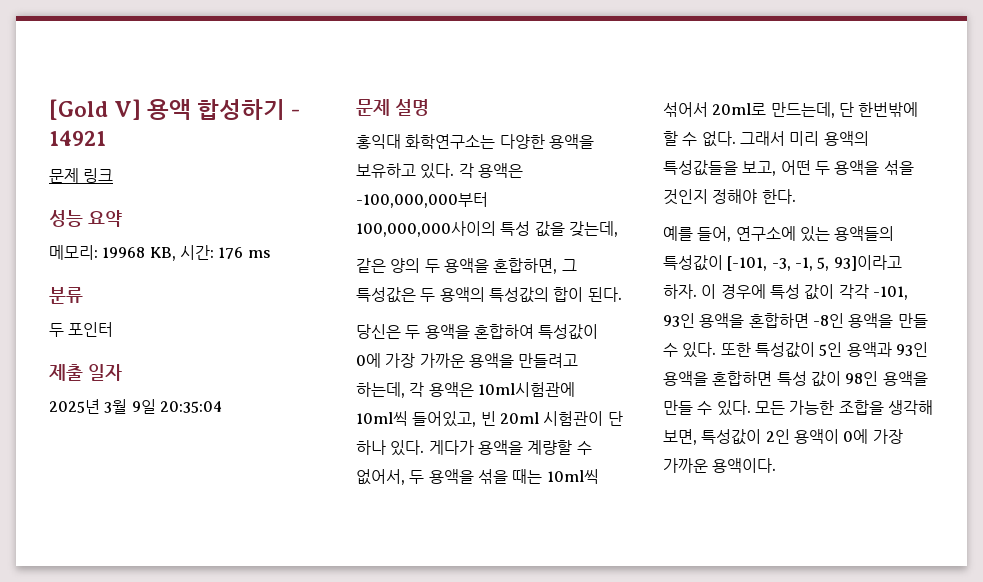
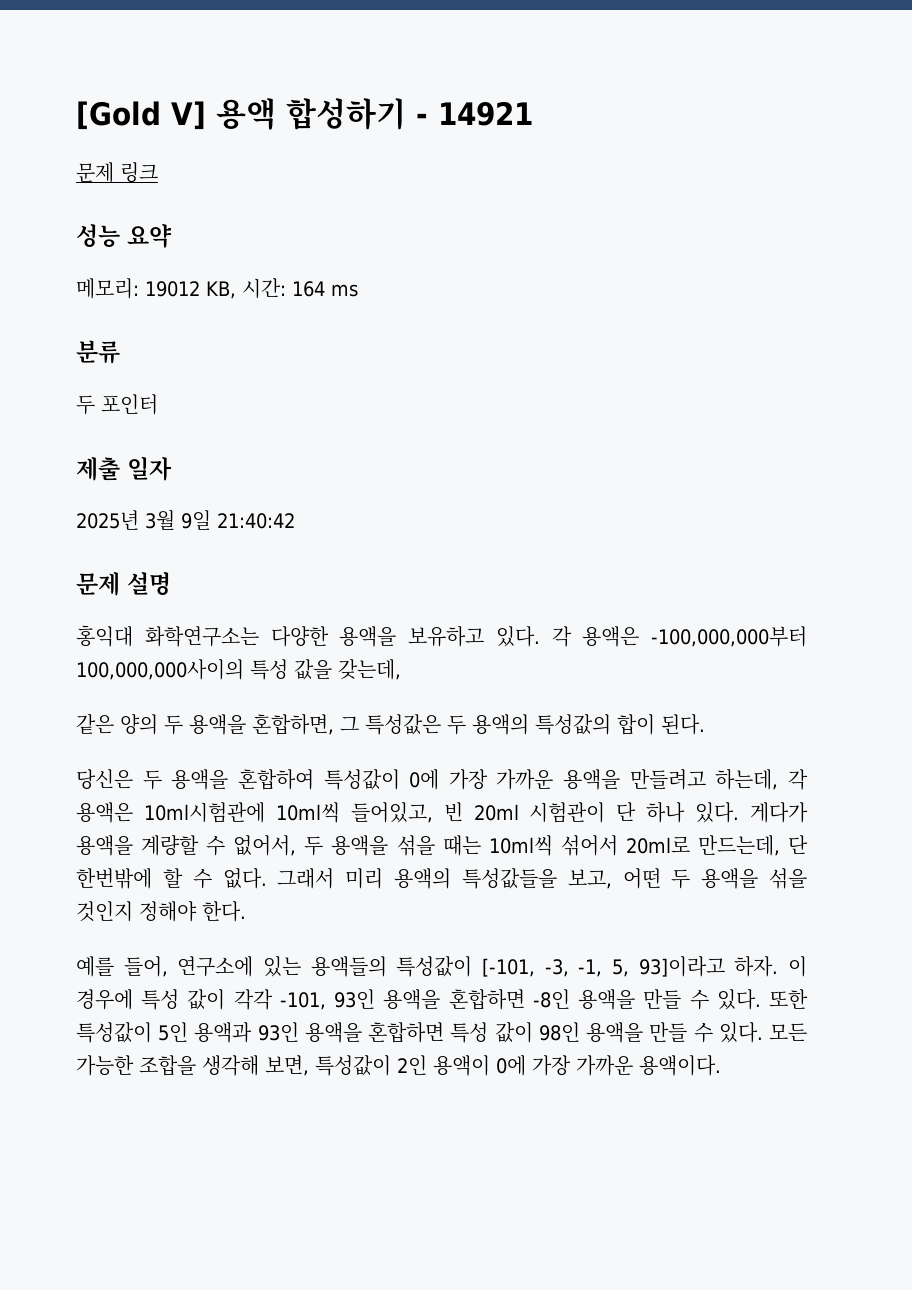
[102,247,146,258] 19968 -> [145,281,200,297] 19012
[218,247,244,259] 176 -> [292,281,325,297] 164
[159,401,222,413] 20:35:04 -> [217,513,295,529] 21:40:42

